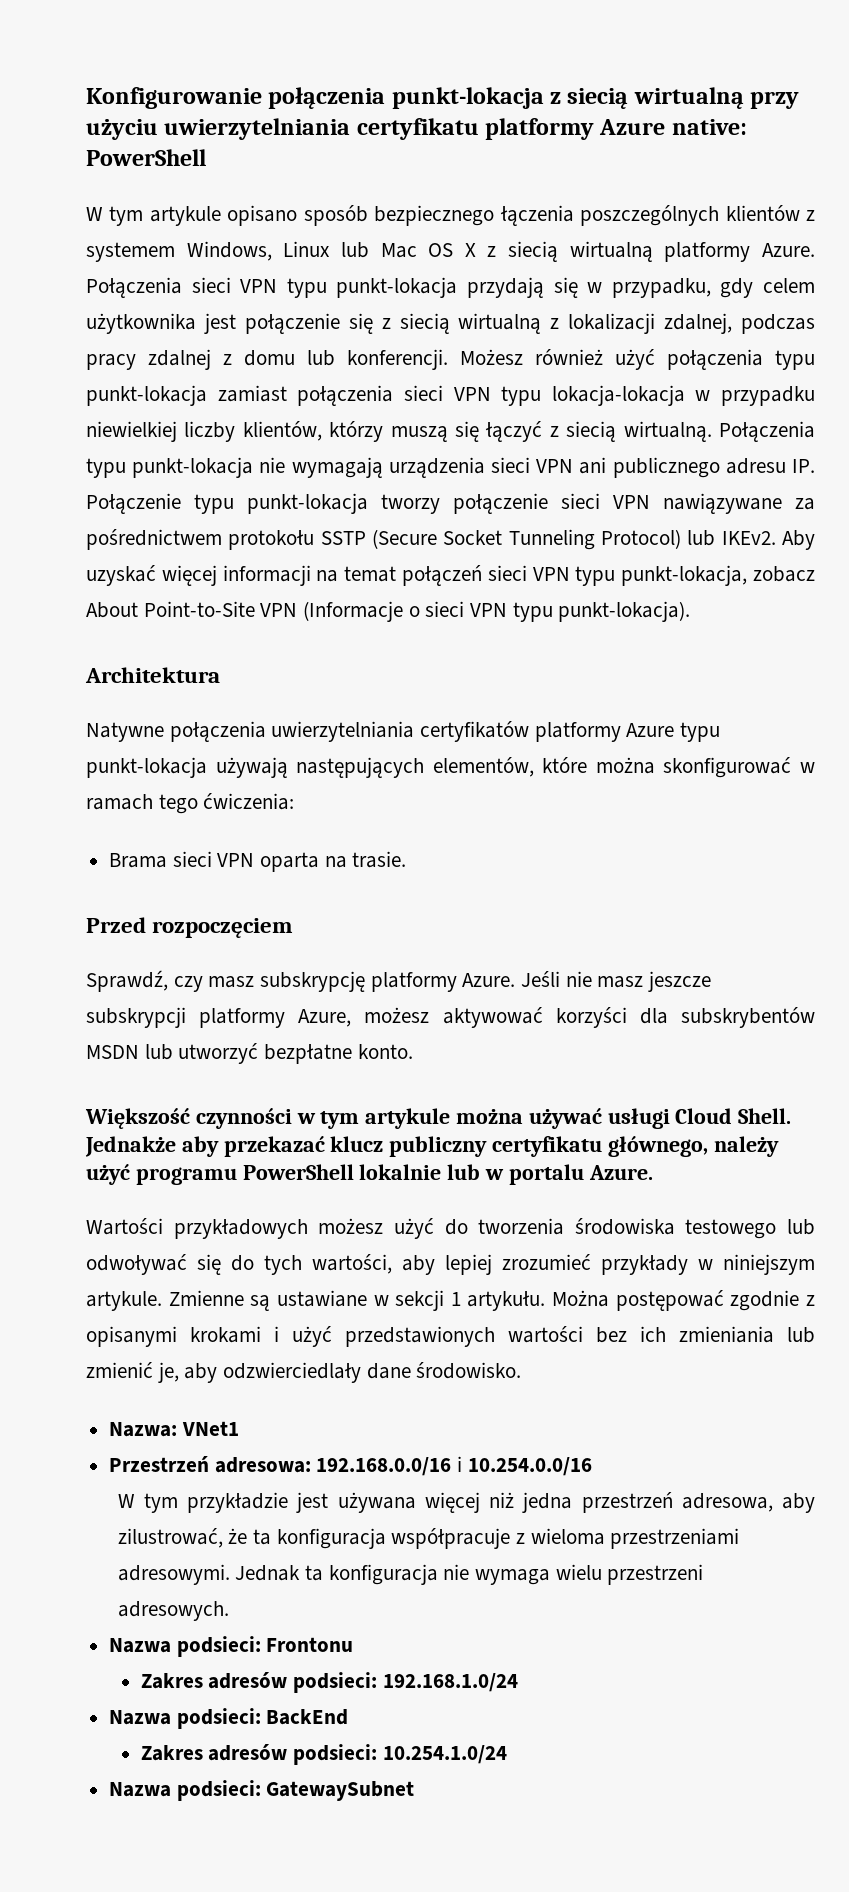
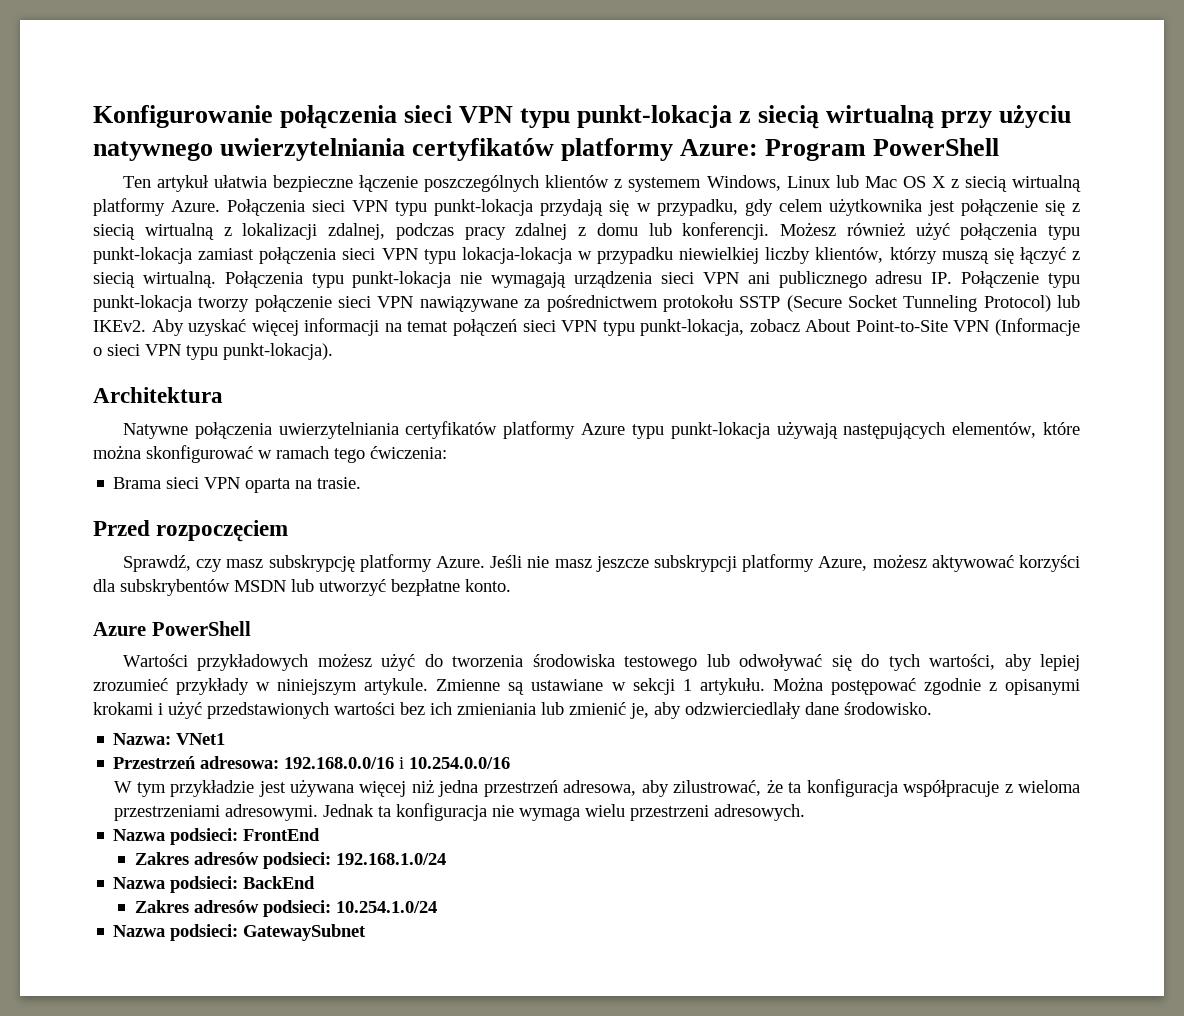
(386, 98) none -> [404,105,571,128] sieci VPN typu
[164,118,747,140] [86,149,206,166] [86,205,574,226] uwierzytelniania certyfikatu platformy Azure native: PowerShell // W tym artykule opisano sposób bezpiecznego łączenia -> [93,138,1000,161] [122,175,419,192] natywnego uwierzytelniania certyfikatów platformy Azure: Program PowerShell // Ten artykuł ułatwia bezpieczne łączenie
[85,1108,792,1129] [85,1136,779,1157] [86,1164,653,1185] Większość czynności w tym artykule można używać usługi Cloud Shell. Jednakże aby przekazać klucz publiczny certyfikatu głównego, należy użyć programu PowerShell lokalnie lub w portalu Azure. -> [93,621,251,636] Azure PowerShell
[266,1637,354,1652] Frontonu -> [243,828,321,841] FrontEnd

